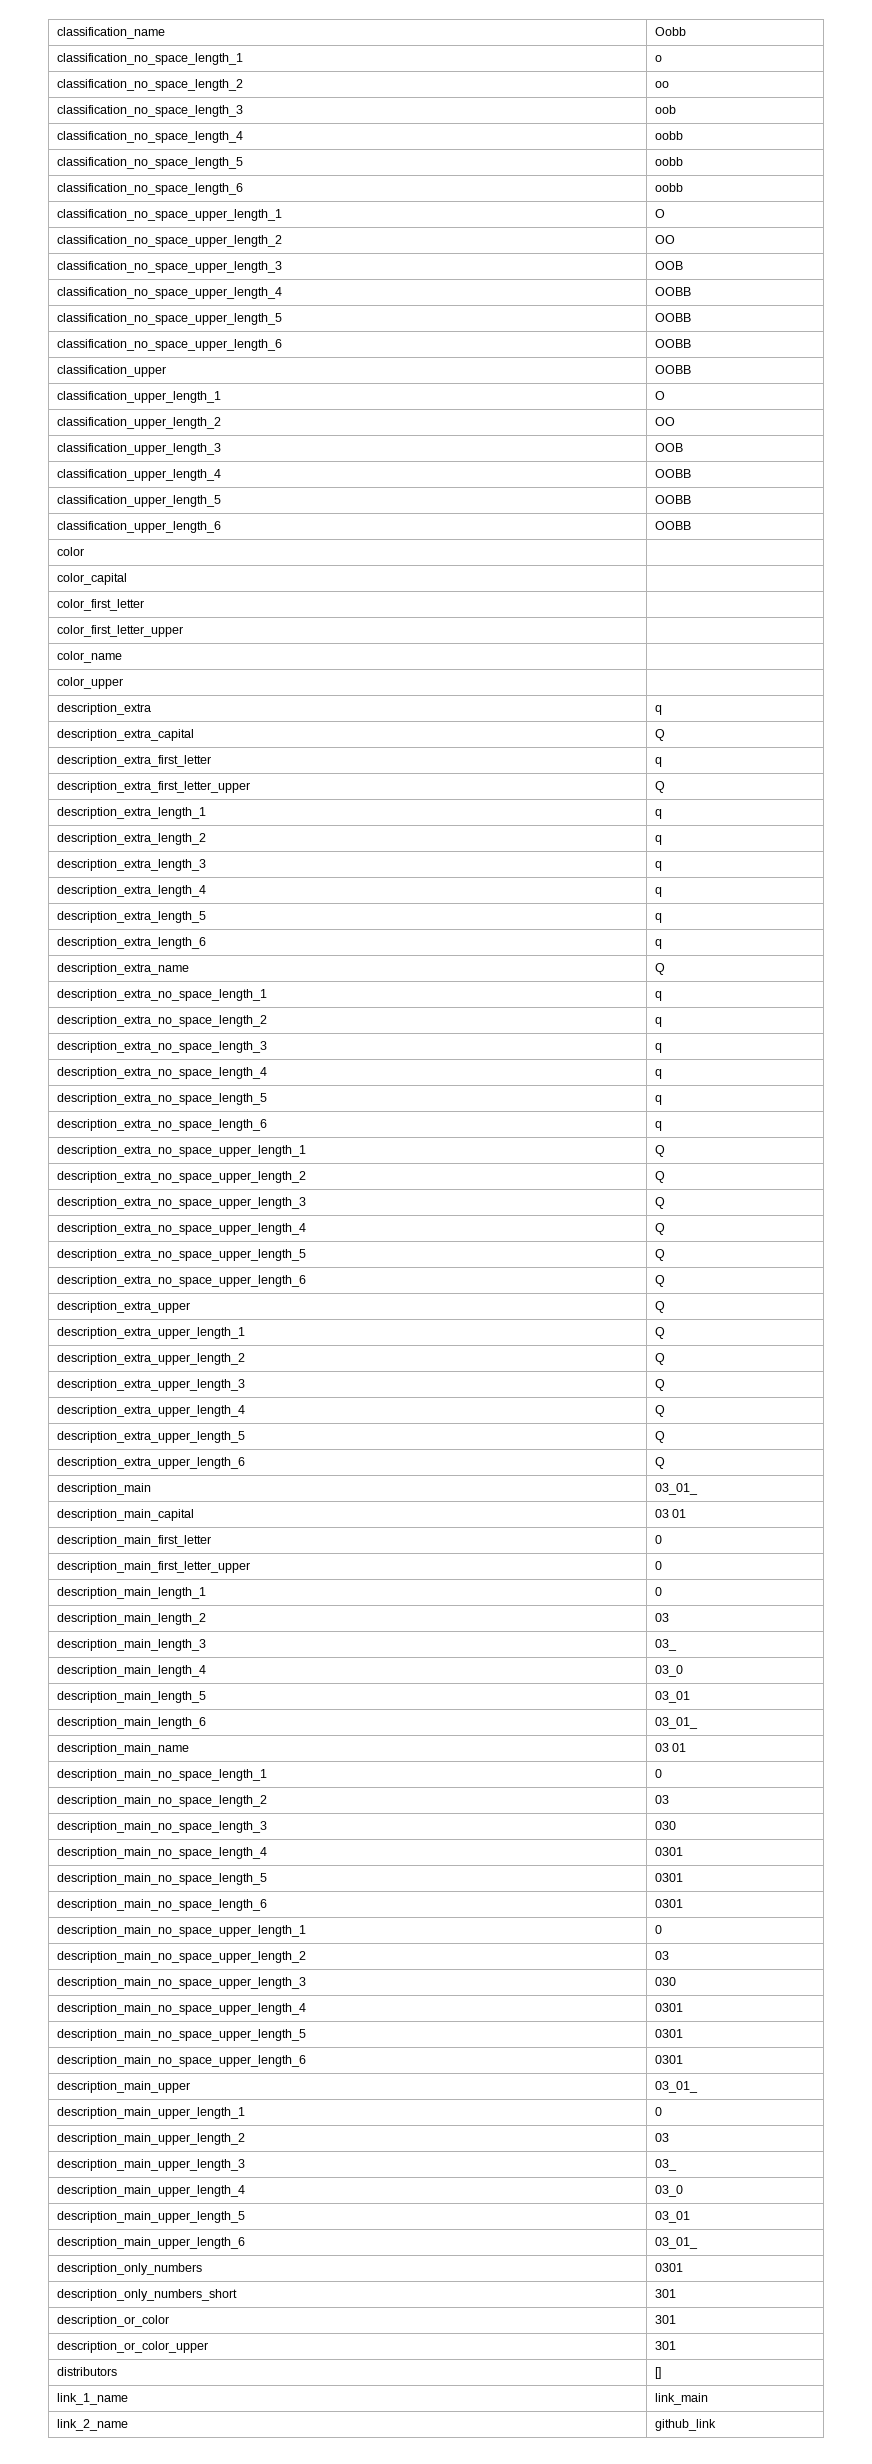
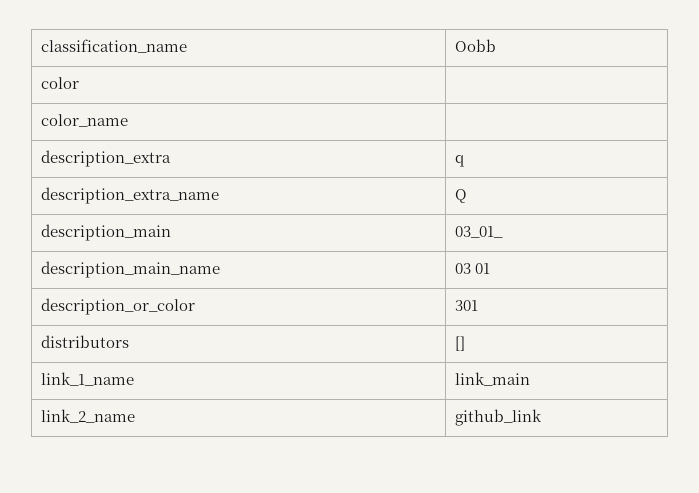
[57,53,244,65] [655,55,663,62] [57,79,244,91] [655,81,670,88] [57,105,244,117] [655,105,677,114] [57,131,244,143] [655,131,684,140] [57,157,244,169] [655,157,684,166] [57,183,244,195] [655,183,684,192] [57,209,283,221] [655,209,666,218] [57,235,283,247] [655,235,676,244] [57,261,283,273] [655,261,684,270] [57,287,283,299] [655,287,692,296] [57,313,283,325] [655,313,692,322] [57,339,283,351] [655,339,692,348] [57,365,167,377] [655,365,692,374] [57,391,222,403] [655,391,666,400] [57,417,222,429] [655,417,676,426] [57,443,222,455] [655,443,684,452] [57,469,222,481] [655,469,692,478] [57,495,222,507] [655,495,692,504] [57,521,222,533] [655,521,692,530] [57,547,85,556] [57,573,128,585] [57,599,145,611] [57,625,184,637] classification_no_space_length_1 | o // classification_no_space_length_2 | oo // classification_no_space_length_3 | oob // classification_no_space_length_4 | oobb // classification_no_space_length_5 | oobb // classification_no_space_length_6 | oobb // classification_no_space_upper_length_1 | O // classification_no_space_upper_length_2 | OO // classification_no_space_upper_length_3 | OOB // classification_no_space_upper_length_4 | OOBB // classification_no_space_upper_length_5 | OOBB // classification_no_space_upper_length_6 | OOBB // classification_upper | OOBB // classification_upper_length_1 | O // classification_upper_length_2 | OO // classification_upper_length_3 | OOB // classification_upper_length_4 | OOBB // classification_upper_length_5 | OOBB // classification_upper_length_6 | OOBB // color | // color_capital | // color_first_letter | // color_first_letter_upper -> [40,77,79,89] color
[57,677,124,689] // color_upper | -> (128, 120) none
[57,729,195,741] [655,729,666,741] [57,755,212,767] [655,757,663,767] [57,781,251,793] [655,781,666,793] [57,807,207,819] [655,809,663,819] [57,833,207,845] [655,835,663,845] [57,859,207,871] [655,861,663,871] [57,885,207,897] [655,887,663,897] [57,911,207,923] [655,913,663,923] [57,937,207,949] [655,939,663,949] [57,963,190,975] [655,963,666,975] [57,989,268,1001] [655,991,663,1001] [57,1015,268,1027] [655,1017,663,1027] [57,1041,268,1053] [655,1043,663,1053] [57,1067,268,1079] [655,1069,663,1079] [57,1093,268,1105] [655,1095,663,1105] [57,1119,268,1131] [655,1121,663,1131] [57,1145,307,1157] [655,1145,666,1157] [57,1171,307,1183] [655,1171,666,1183] [57,1197,307,1209] [655,1197,666,1209] [57,1223,307,1235] [655,1223,666,1235] [57,1249,307,1261] [655,1249,666,1261] [57,1275,307,1287] [655,1275,666,1287] [57,1301,191,1313] [655,1301,666,1313] [57,1327,246,1339] [655,1327,666,1339] [57,1353,246,1365] [655,1353,666,1365] [57,1379,246,1391] [655,1379,666,1391] [57,1405,246,1417] [655,1405,666,1417] [57,1431,246,1443] [655,1431,666,1443] [57,1457,246,1469] [655,1457,666,1469] [57,1483,152,1495] [655,1483,699,1495] [57,1509,195,1521] [655,1509,687,1518] [57,1535,212,1547] [655,1535,663,1544] [57,1561,251,1573] [655,1561,663,1570] [57,1587,207,1599] [655,1587,663,1596] [57,1613,207,1625] [655,1613,670,1622] [57,1639,207,1651] [655,1639,678,1651] [57,1665,207,1677] [655,1665,684,1677] [57,1691,207,1703] [655,1691,691,1703] [57,1717,207,1729] [655,1717,699,1729] [57,1743,190,1755] [655,1743,687,1752] [57,1769,268,1781] [655,1769,663,1778] [57,1795,268,1807] [655,1795,670,1804] [57,1821,268,1833] [655,1821,677,1830] [57,1847,268,1859] [655,1847,684,1856] [57,1873,268,1885] [655,1873,684,1882] [57,1899,268,1911] [655,1899,684,1908] [57,1925,307,1937] [655,1925,663,1934] [57,1951,307,1963] [655,1951,670,1960] [57,1977,307,1989] [655,1977,677,1986] [57,2003,307,2015] [655,2003,684,2012] [57,2029,307,2041] [655,2029,684,2038] [57,2055,307,2067] [655,2055,684,2064] [57,2081,191,2093] [655,2081,699,2093] [57,2107,246,2119] [655,2107,663,2116] [57,2133,246,2145] [655,2133,670,2142] [57,2159,246,2171] [655,2159,678,2171] [57,2185,246,2197] [655,2185,684,2197] [57,2211,246,2223] [655,2211,691,2223] [57,2237,246,2249] [655,2237,699,2249] [57,2263,203,2275] [655,2263,684,2272] [57,2289,238,2301] [655,2289,677,2298] description_extra_capital | Q // description_extra_first_letter | q // description_extra_first_letter_upper | Q // description_extra_length_1 | q // description_extra_length_2 | q // description_extra_length_3 | q // description_extra_length_4 | q // description_extra_length_5 | q // description_extra_length_6 | q // description_extra_name | Q // description_extra_no_space_length_1 | q // description_extra_no_space_length_2 | q // description_extra_no_space_length_3 | q // description_extra_no_space_length_4 | q // description_extra_no_space_length_5 | q // description_extra_no_space_length_6 | q // description_extra_no_space_upper_length_1 | Q // description_extra_no_space_upper_length_2 | Q // description_extra_no_space_upper_length_3 | Q // description_extra_no_space_upper_length_4 | Q // description_extra_no_space_upper_length_5 | Q // description_extra_no_space_upper_length_6 | Q // description_extra_upper | Q // description_extra_upper_length_1 | Q // description_extra_upper_length_2 | Q // description_extra_upper_length_3 | Q // description_extra_upper_length_4 | Q // description_extra_upper_length_5 | Q // description_extra_upper_length_6 | Q // description_main | 03_01_ // description_main_capital | 03 01 // description_main_first_letter | 0 // description_main_first_letter_upper | 0 // description_main_length_1 | 0 // description_main_length_2 | 03 // description_main_length_3 | 03_ // description_main_length_4 | 03_0 // description_main_length_5 | 03_01 // description_main_length_6 | 03_01_ // description_main_name | 03 01 // description_main_no_space_length_1 | 0 // description_main_no_space_length_2 | 03 // description_main_no_space_length_3 | 030 // description_main_no_space_length_4 | 0301 // description_main_no_space_length_5 | 0301 // description_main_no_space_length_6 | 0301 // description_main_no_space_upper_length_1 | 0 // description_main_no_space_upper_length_2 | 03 // description_main_no_space_upper_length_3 | 030 // description_main_no_space_upper_length_4 | 0301 // description_main_no_space_upper_length_5 | 0301 // description_main_no_space_upper_length_6 | 0301 // description_main_upper | 03_01_ // description_main_upper_length_1 | 0 // description_main_upper_length_2 | 03 // description_main_upper_length_3 | 03_ // description_main_upper_length_4 | 03_0 // description_main_upper_length_5 | 03_01 // description_main_upper_length_6 | 03_01_ // description_only_numbers | 0301 // description_only_numbers_short | 301 -> [40,187,219,204] [454,189,467,203] [40,224,171,241] [454,226,503,238] [40,261,220,278] [454,263,490,274] description_extra_name | Q // description_main | 03_01_ // description_main_name | 03 01
[57,2341,209,2353] [655,2341,677,2350] // description_or_color_upper | 301 -> (478, 305) none

